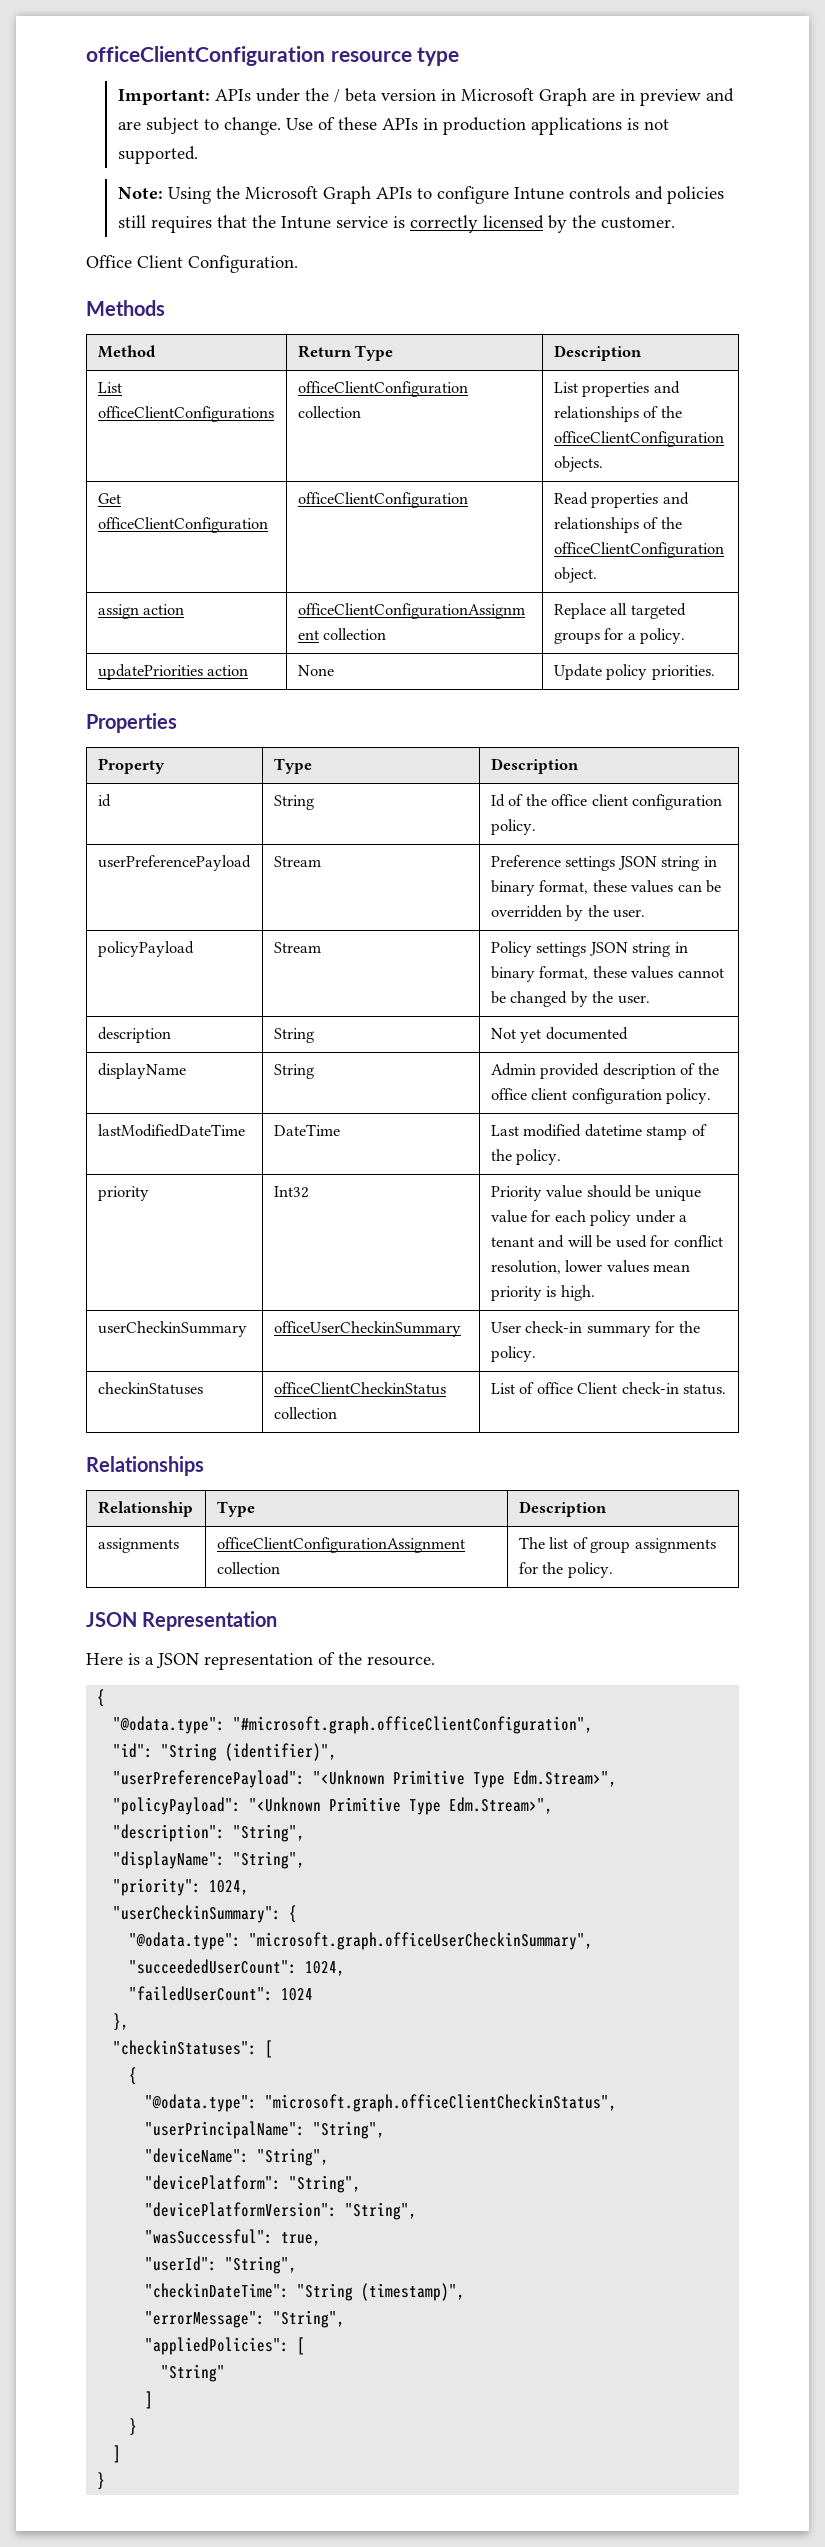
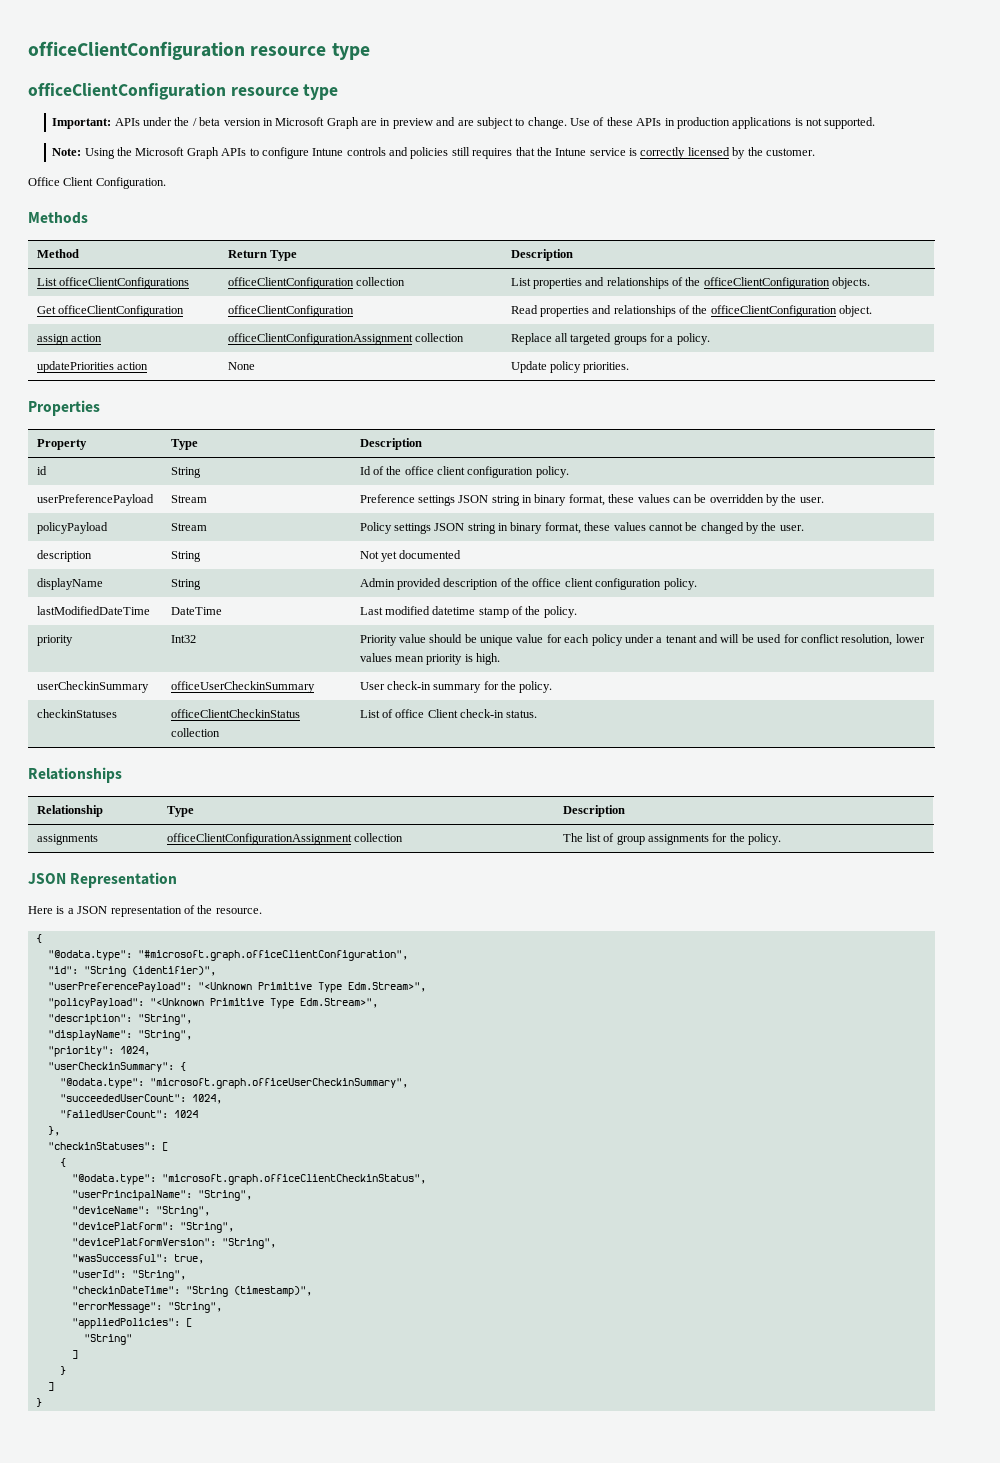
[86,46,460,66] officeClientConfiguration resource type -> [28,41,370,60] [28,83,339,100] officeClientConfiguration resource type // officeClientConfiguration resource type

